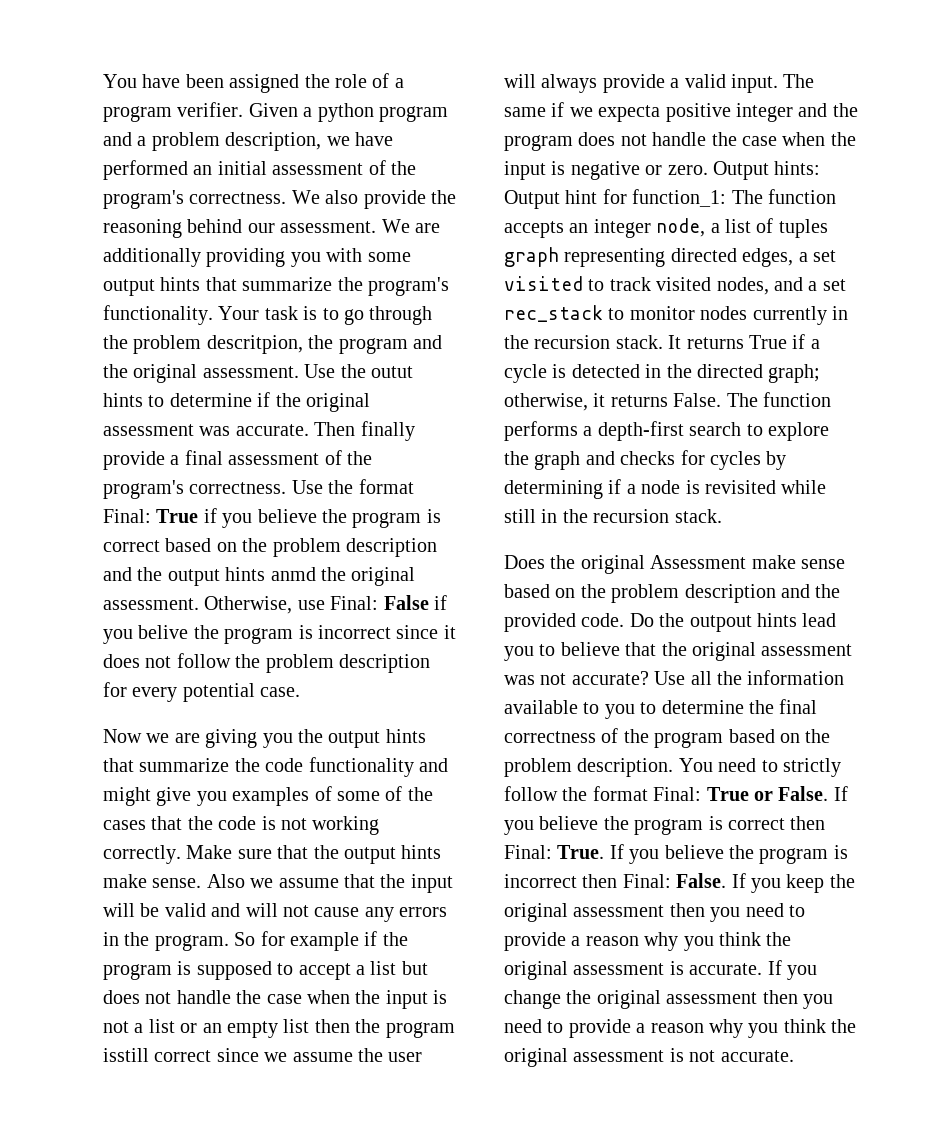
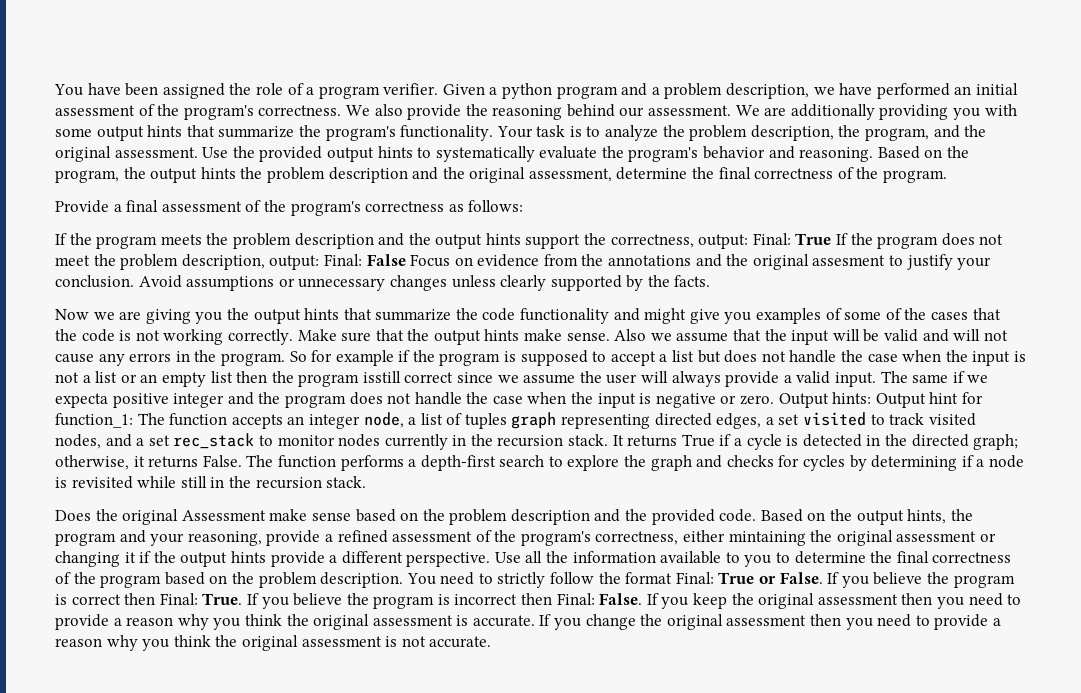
[344,306,433,325] [103,335,408,354] go through the problem descritpion, the program -> [605,125,930,141] analyze the problem description, the program,
[371,366,413,378] [103,392,370,412] [103,421,415,441] [103,451,165,470] outut hints to determine if the original assessment was accurate. Then finally provide -> [259,146,970,162] [55,167,948,183] [55,200,109,213] provided output hints to systematically evaluate the program's behavior and reasoning. Based on the program, the output hints the problem description and the original assessment, determine the final correctness of the program. // Provide
[189,479,414,494] [103,508,441,528] [103,538,237,552] correctness. Use the format Final: True if you believe the program is correct based on -> [365,200,524,212] [55,233,202,249] correctness as follows: // If the program meets
[270,567,416,586] [103,595,447,614] [103,625,456,644] [103,653,430,673] [103,682,301,702] anmd the original assessment. Otherwise, use Final: False if you belive the program is incorrect since it does not follow the problem description for every potential case. -> [525,233,1004,249] [55,254,992,270] [55,275,711,291] support the correctness, output: Final: True If the program does not meet the problem description, output: Final: False Focus on evidence from the annotations and the original assesment to justify your conclusion. Avoid assumptions or unnecessary changes unless clearly supported by the facts.
[629,613,837,632] [504,642,853,661] [504,671,649,685] Do the outpout hints lead you to believe that the original assessment was not accurate? -> [760,509,973,525] [55,530,997,546] [55,551,491,567] Based on the output hints, the program and your reasoning, provide a refined assessment of the program's correctness, either mintaining the original assessment or changing it if the output hints provide a different perspective.

